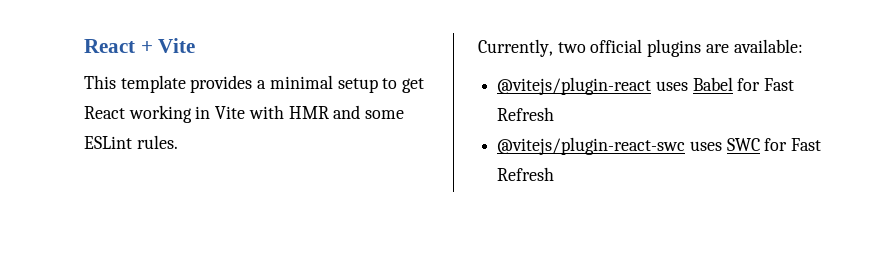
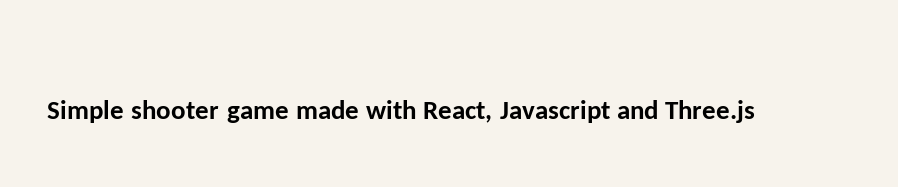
[84,38,196,53] [84,75,425,93] [84,105,405,123] [84,135,178,149] [478,39,803,57] [497,77,795,95] [497,107,555,121] [497,137,822,155] [497,167,555,181] React + Vite // This template provides a minimal setup to get React working in Vite with HMR and some ESLint rules. // Currently, two official plugins are available: // @vitejs/plugin-react uses Babel for Fast Refresh // @vitejs/plugin-react-swc uses SWC for Fast Refresh -> [47,100,756,123] Simple shooter game made with React, Javascript and Three.js

